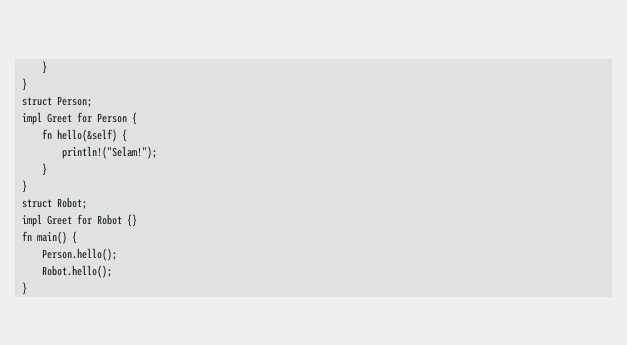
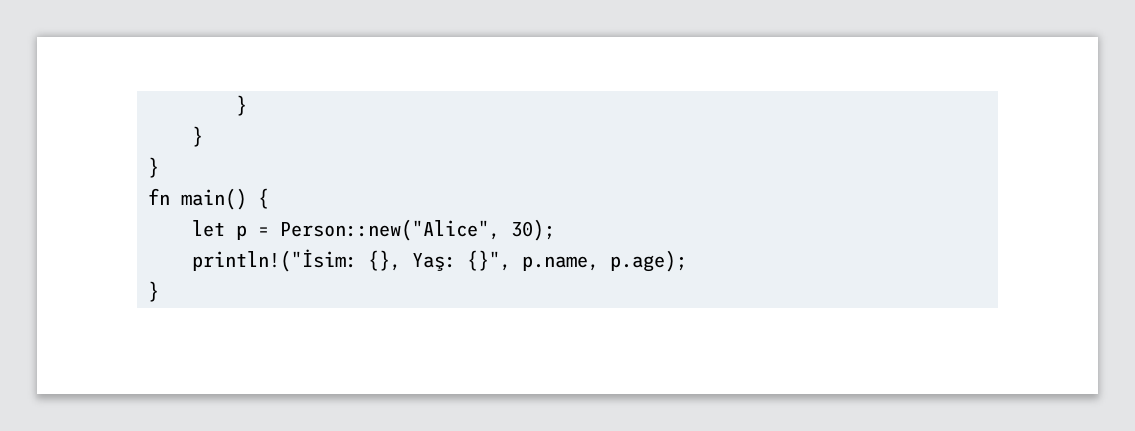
[42,61,48,74] [22,78,28,91] [22,96,93,107] [22,112,138,125] [42,129,128,142] [62,146,158,159] [42,163,48,176] [22,180,28,193] [22,197,88,209] [22,214,138,227] [22,231,78,244] [42,248,118,261] [42,265,113,278] } // } // struct Person; // impl Greet for Person { // fn hello(&self) { // println!("Selam!"); // } // } // struct Robot; // impl Greet for Robot {} // fn main() { // Person.hello(); // Robot.hello(); -> [236,95,248,116] [192,126,204,147] [148,157,160,178] [148,188,270,210] [192,219,556,241] [192,249,688,272] } // } // } // fn main() { // let p = Person::new("Alice", 30); // println!("İsim: {}, Yaş: {}", p.name, p.age);

